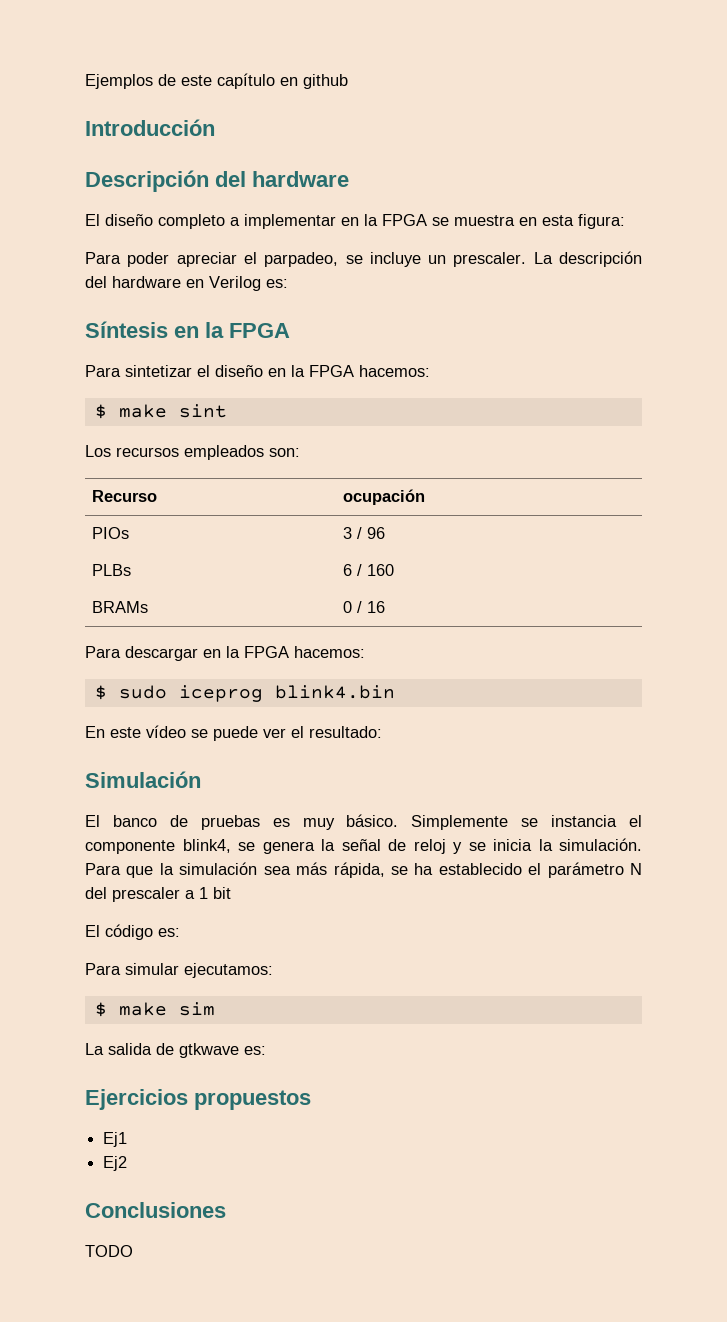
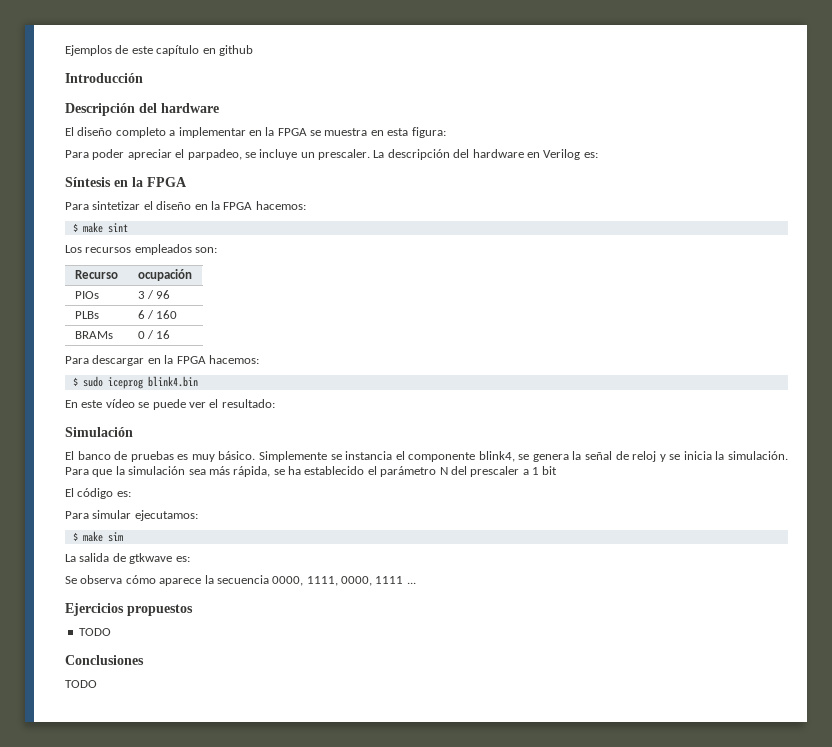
(266, 1050) none -> [65,575,416,586] // Se observa cómo aparece la secuencia 0000, 1111, 0000, 1111 ...
[103,1132,128,1147] [103,1156,128,1171] Ej1 // Ej2 -> [78,628,111,636] TODO

